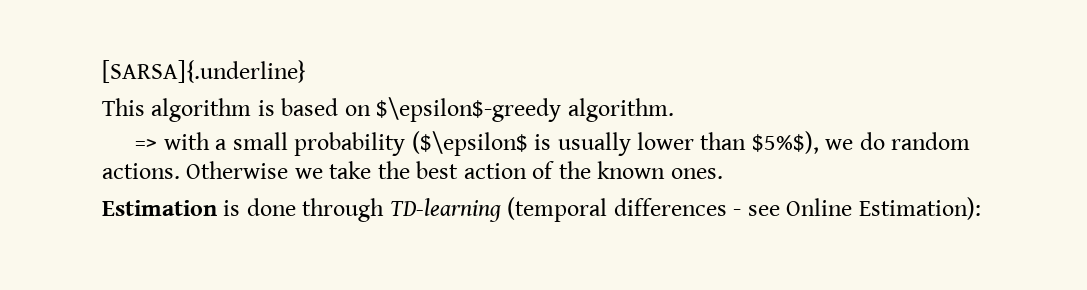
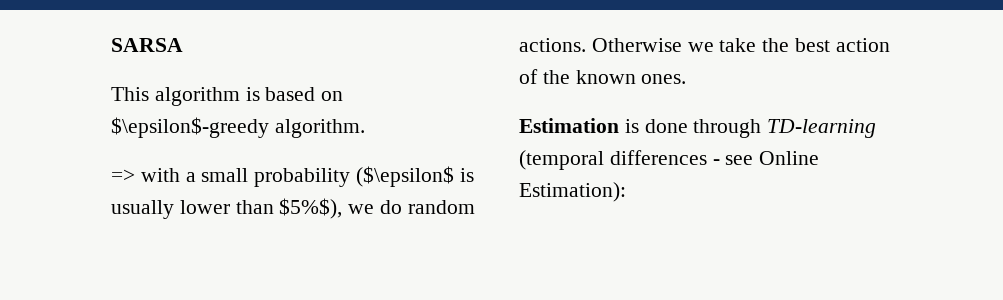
[102,60,306,83] [SARSA]{.underline} -> [111,38,183,52] SARSA

